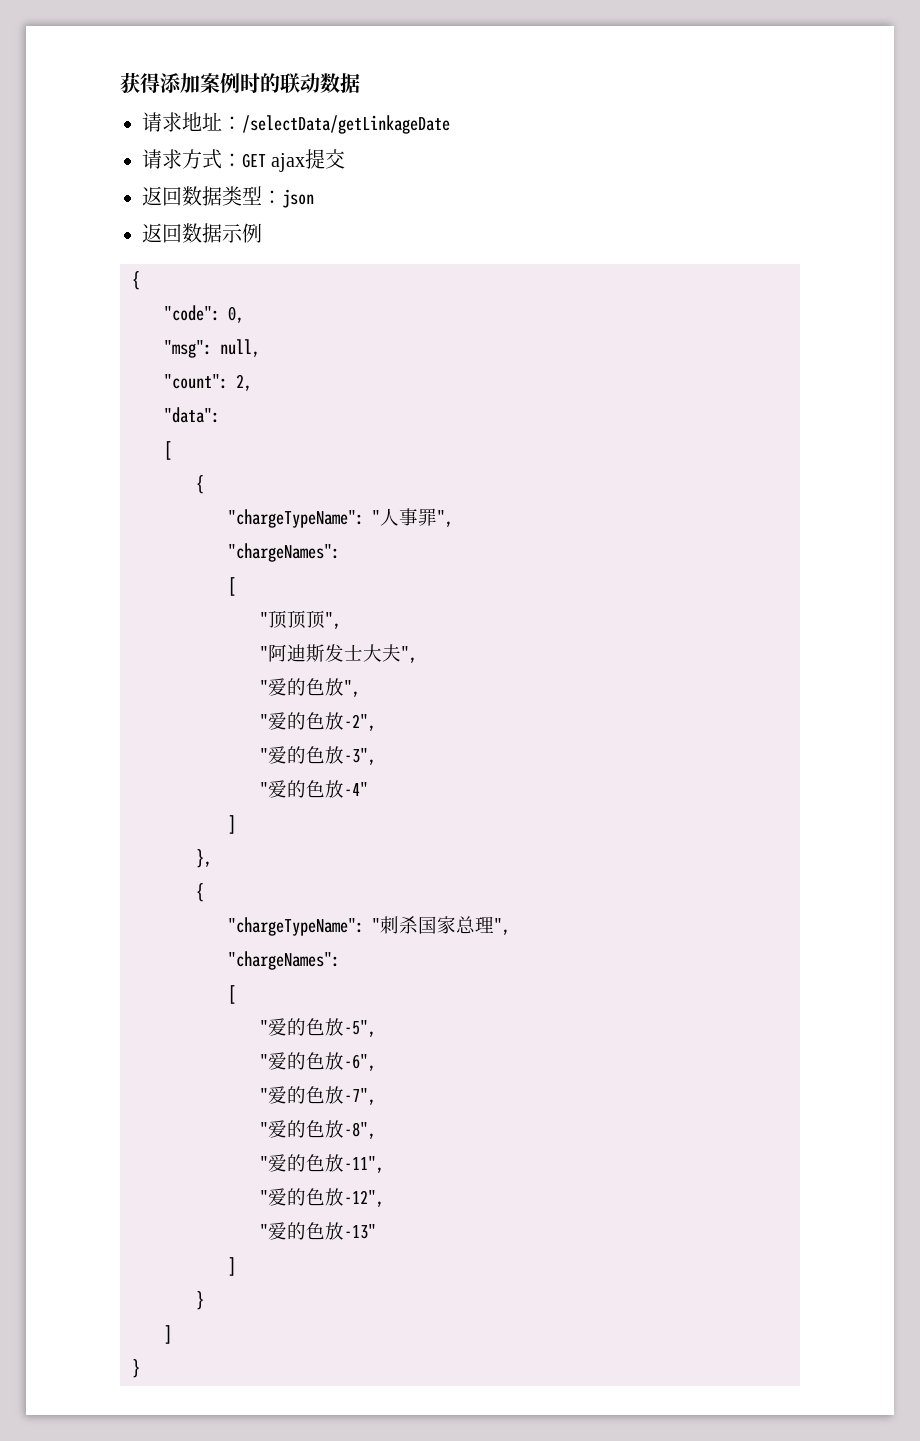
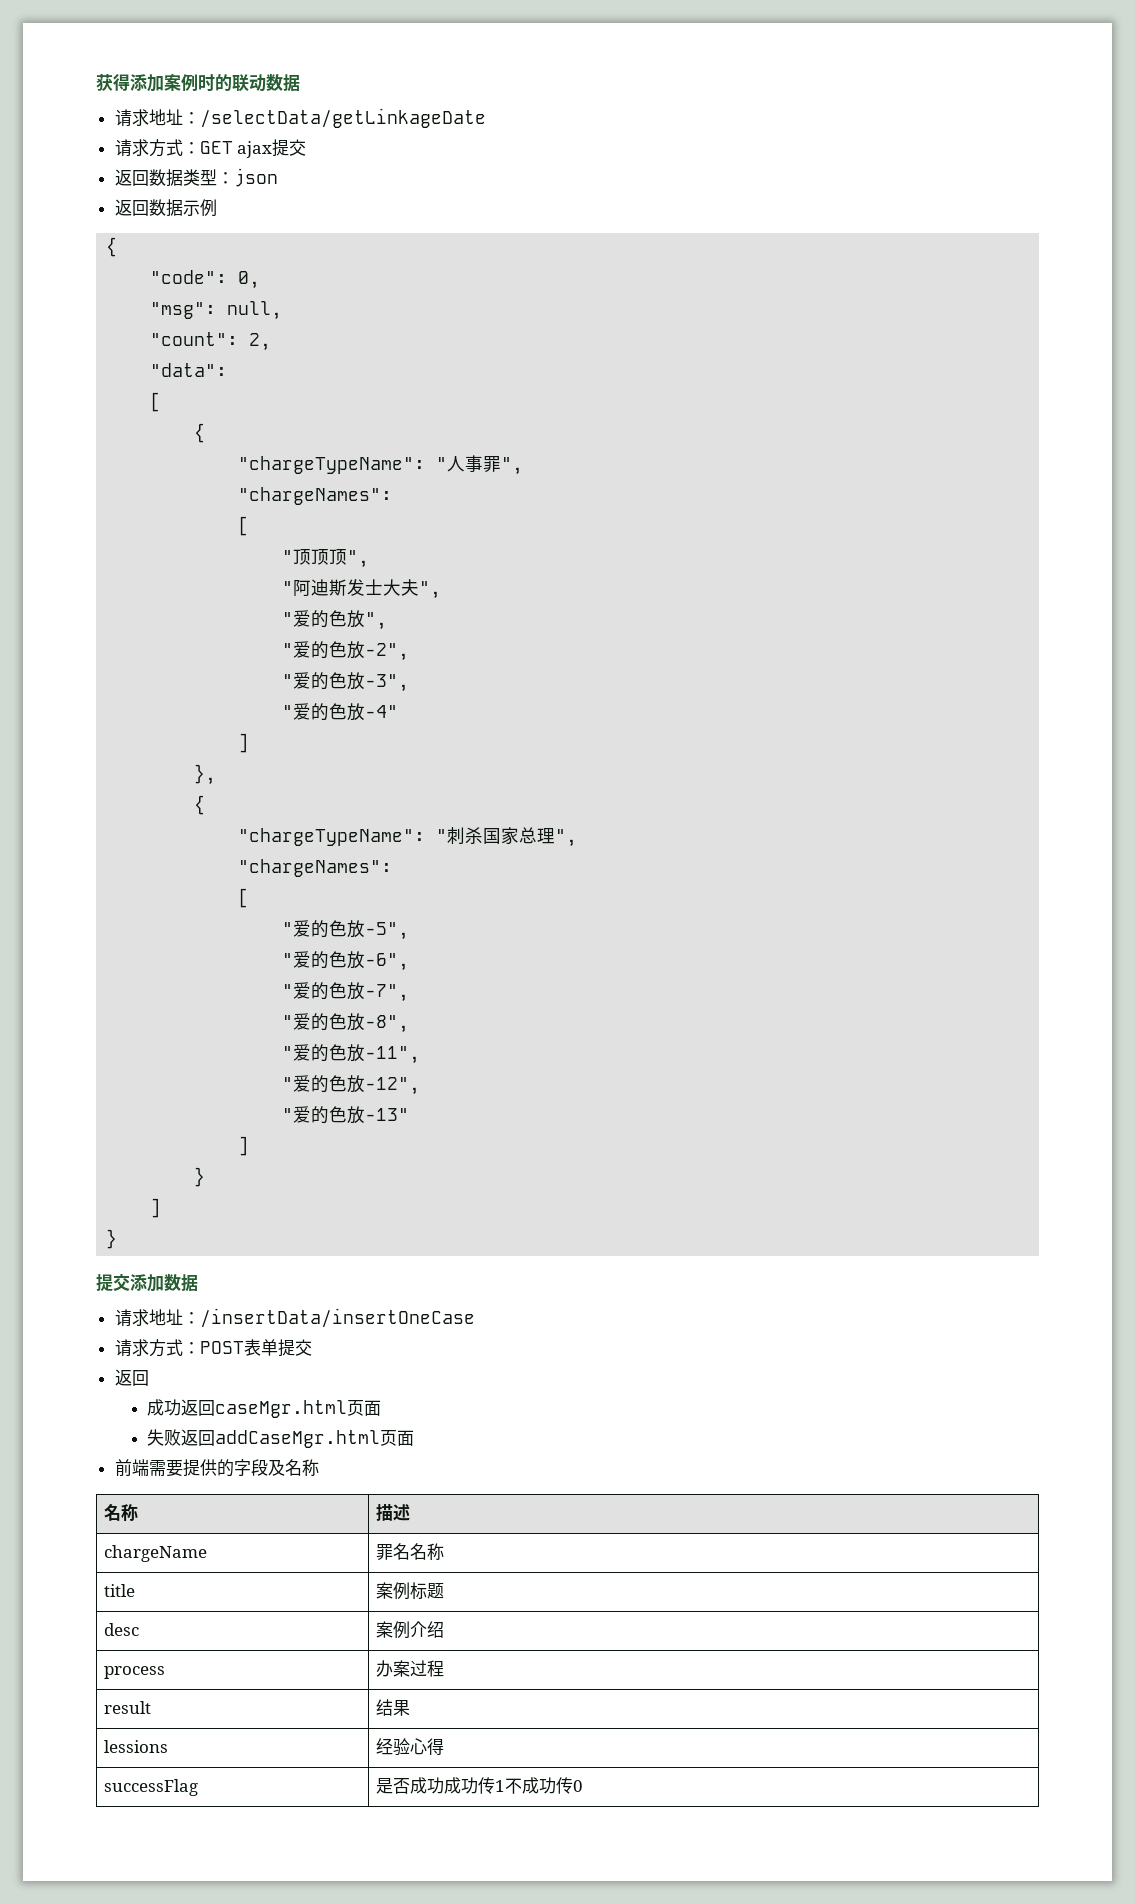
(140, 1368) none -> [96,1274,198,1292] [114,1308,475,1328] [114,1339,312,1357] [114,1369,149,1386] [146,1399,381,1418] [146,1429,414,1448] [114,1459,319,1477] [103,1504,138,1522] [375,1504,410,1521] [103,1545,207,1562] [375,1543,444,1560] [103,1584,135,1597] [375,1582,444,1600] [103,1623,139,1636] [375,1621,444,1639] [103,1666,165,1679] [375,1660,444,1677] [103,1701,151,1714] [375,1699,410,1716] [103,1740,168,1753] [375,1738,444,1756] [103,1779,198,1796] [375,1777,583,1794] // 提交添加数据 // 请求地址：/insertData/insertOneCase // 请求方式：POST表单提交 // 返回 // 成功返回caseMgr.html页面 // 失败返回addCaseMgr.html页面 // 前端需要提供的字段及名称 // 名称 | 描述 // chargeName | 罪名名称 // title | 案例标题 // desc | 案例介绍 // process | 办案过程 // result | 结果 // lessions | 经验心得 // successFlag | 是否成功成功传1不成功传0

